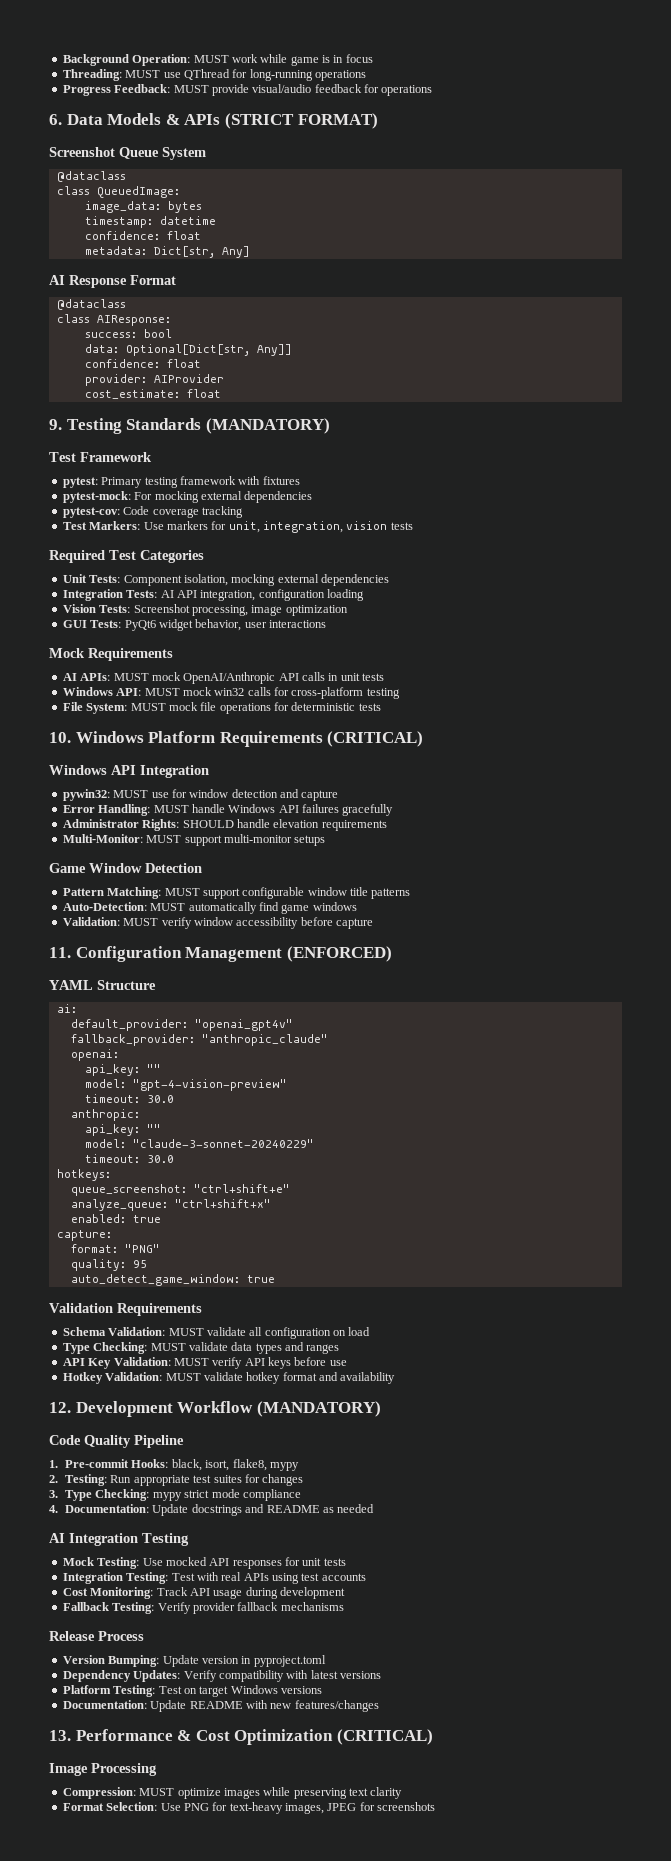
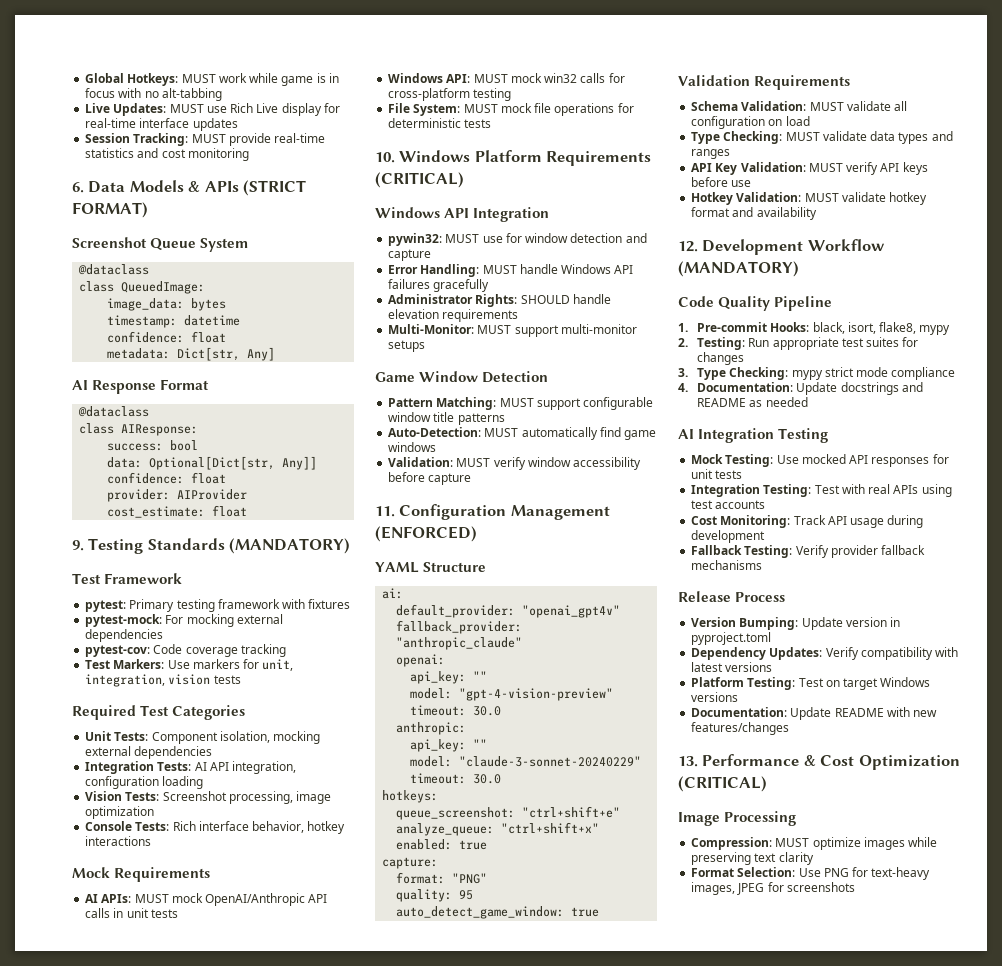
[62,54,191,66] Background Operation: -> [85,73,179,86] Global Hotkeys:
[62,69,366,81] [62,84,433,96] // Threading: MUST use QThread for long-running operations // Progress Feedback: MUST provide visual/audio feedback for operations -> [118,88,222,101] [85,103,340,116] [85,118,238,131] [85,133,326,146] [85,148,249,161] with no alt-tabbing // Live Updates: MUST use Rich Live display for real-time interface updates // Session Tracking: MUST provide real-time statistics and cost monitoring
[62,619,267,631] GUI Tests: PyQt6 widget behavior, user -> [85,821,346,834] Console Tests: Rich interface behavior, hotkey

